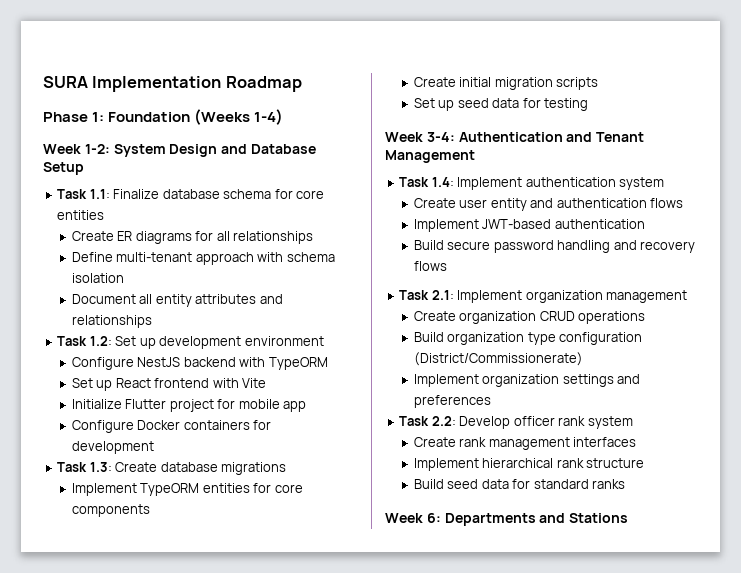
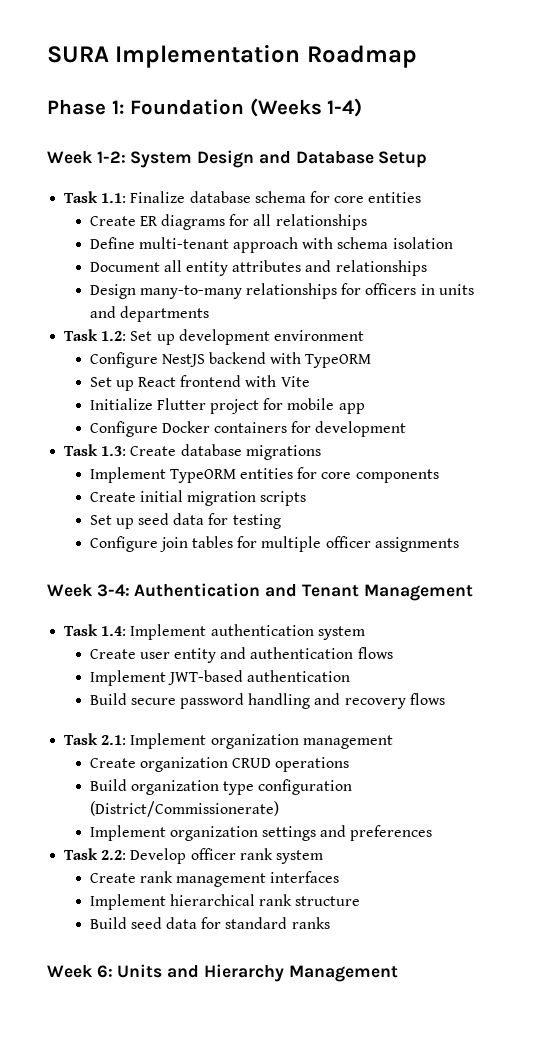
(152, 321) none -> [89,283,474,299] [89,306,209,322] // Design many-to-many relationships for officers in units and departments
(589, 104) none -> [89,536,459,552] // Configure join tables for multiple officer assignments
[444,513,629,526] Departments and Stations -> [117,964,398,982] Units and Hierarchy Management

